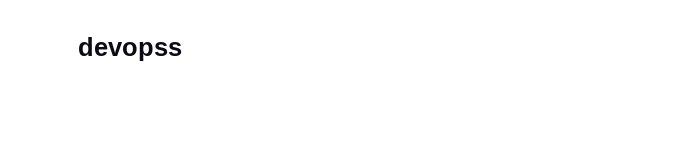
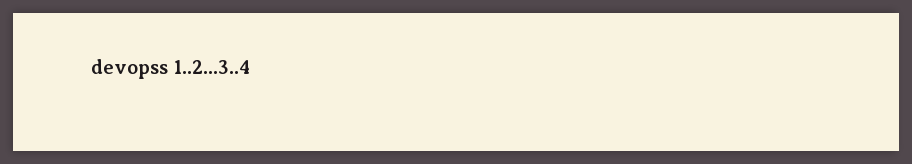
(182, 49) none -> [173,60,251,74] 1..2...3..4

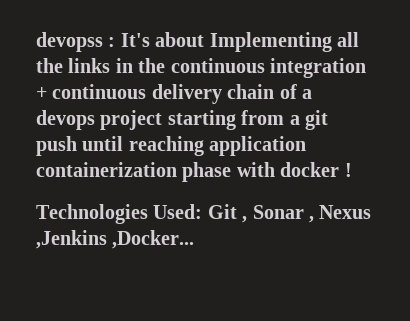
[173,60,251,74] 1..2...3..4 -> [108,32,359,52] [36,58,366,78] [36,84,312,104] [36,110,328,130] [36,136,307,156] [36,162,352,182] [36,204,372,224] [36,230,195,249] : It's about Implementing all the links in the continuous integration + continuous delivery chain of a devops project starting from a git push until reaching application containerization phase with docker ! // Technologies Used: Git , Sonar , Nexus ,Jenkins ,Docker...

